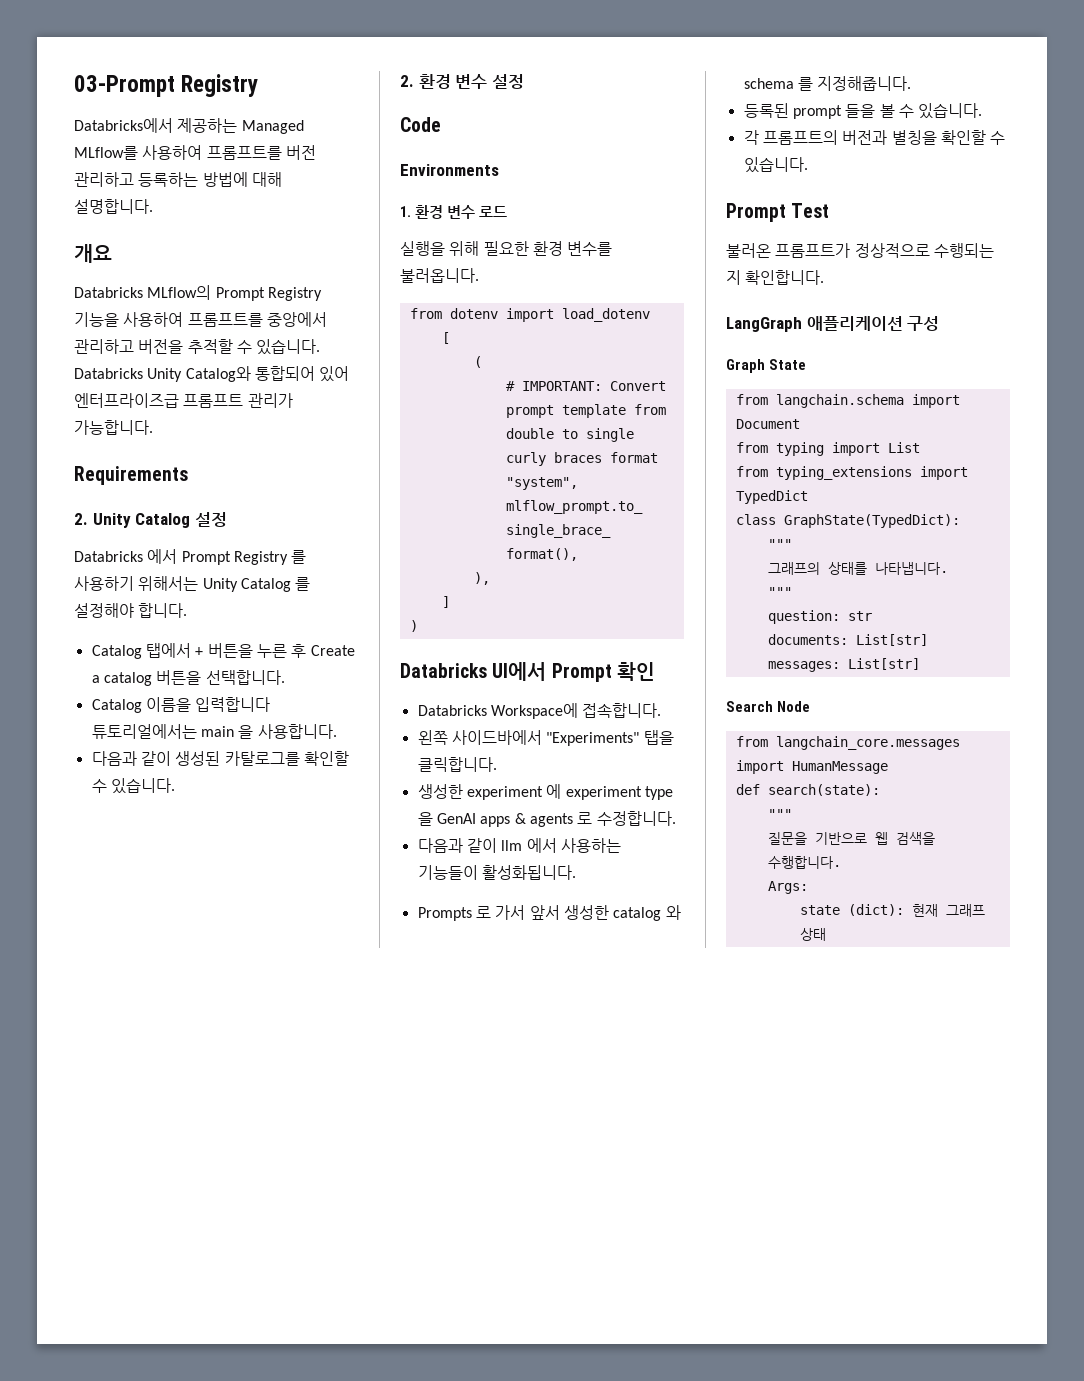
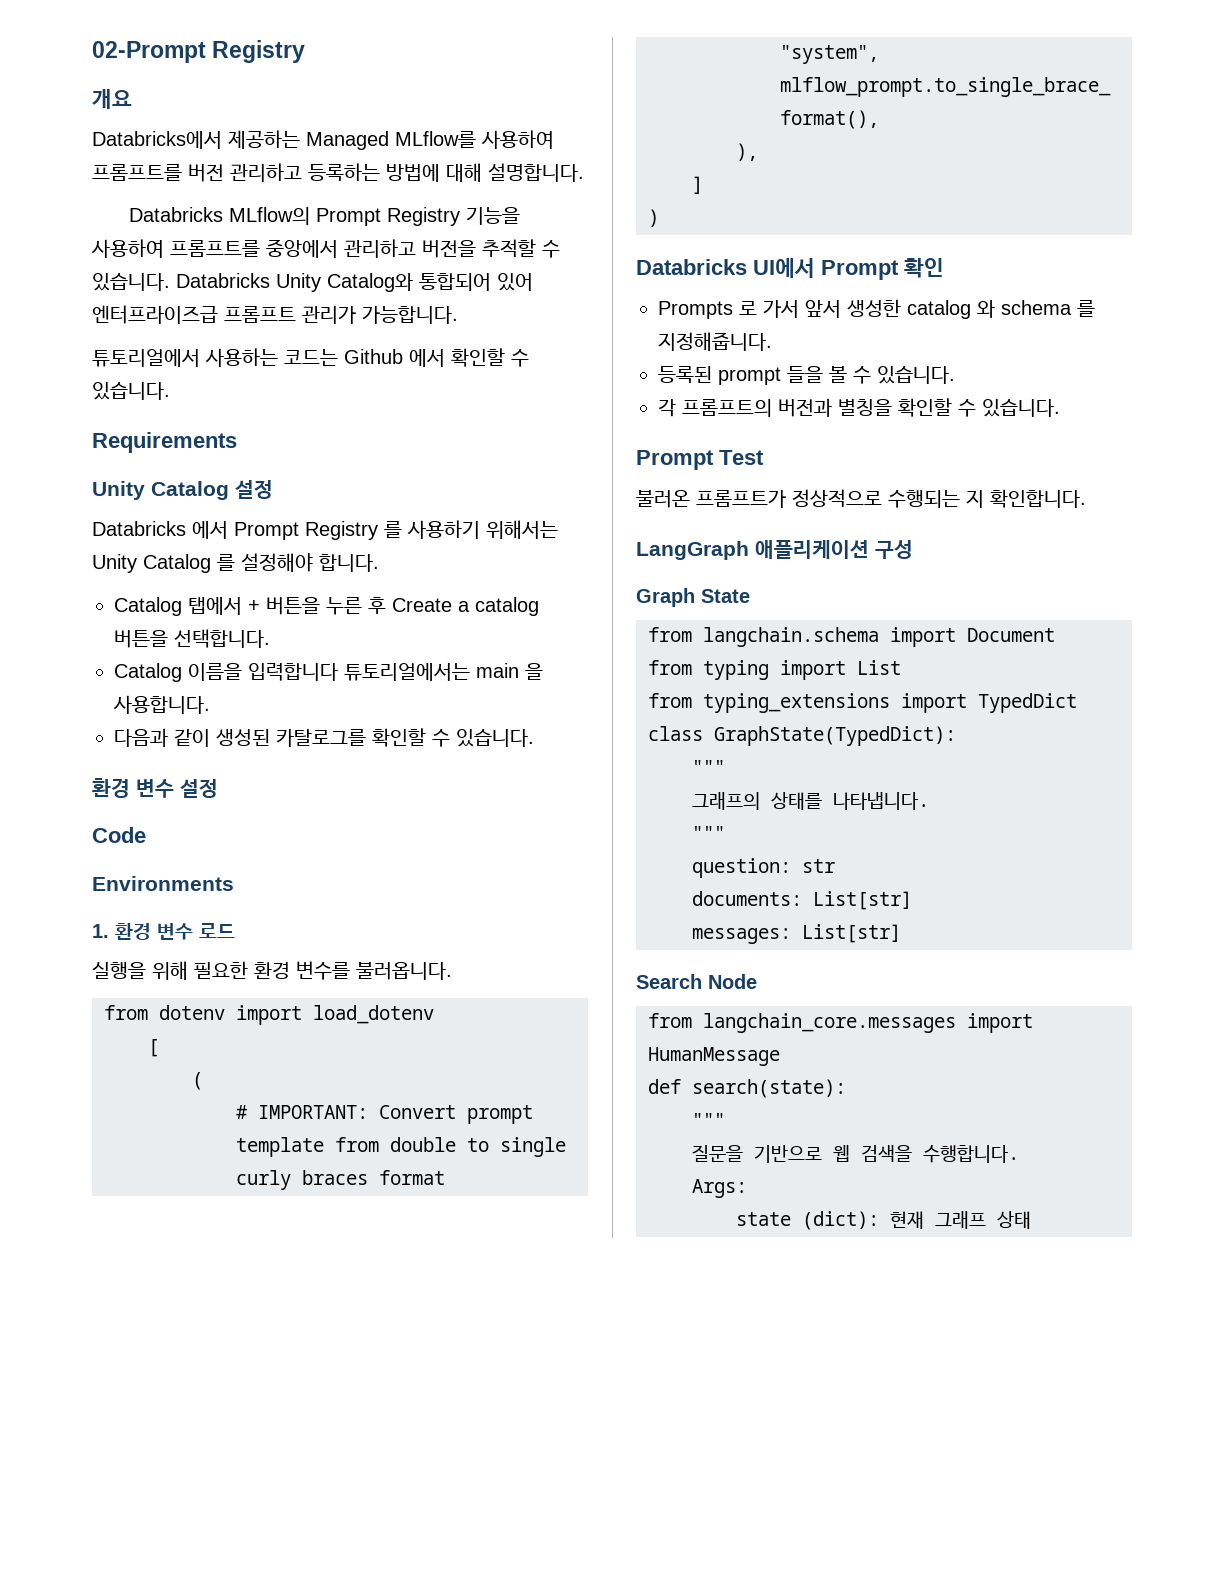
[74,74,259,97] 03-Prompt Registry -> [92,40,306,63] [92,89,132,109] 02-Prompt Registry // 개요
[74,244,112,263] // 개요 -> (584, 172) none
(153, 427) none -> [92,348,529,367] [92,382,170,400] // 튜토리얼에서 사용하는 코드는 Github 에서 확인할 수 있습니다.
[74,513,88,525] 2. -> (237, 442) none
[400,75,414,87] 2. -> (534, 738) none
[417,703,662,719] [417,730,674,746] [417,757,497,772] [417,784,673,800] [417,811,676,827] [417,838,621,853] [417,865,576,880] // Databricks Workspace에 접속합니다. // 왼쪽 사이드바에서 "Experiments" 탭을 클릭합니다. // 생성한 experiment 에 experiment type 을 GenAI apps & agents 로 수정합니다. // 다음과 같이 llm 에서 사용하는 기능들이 활성화됩니다. -> (944, 268) none

